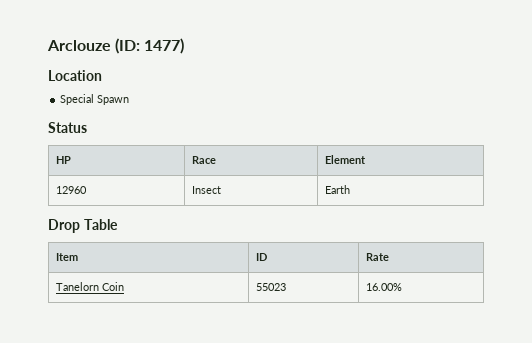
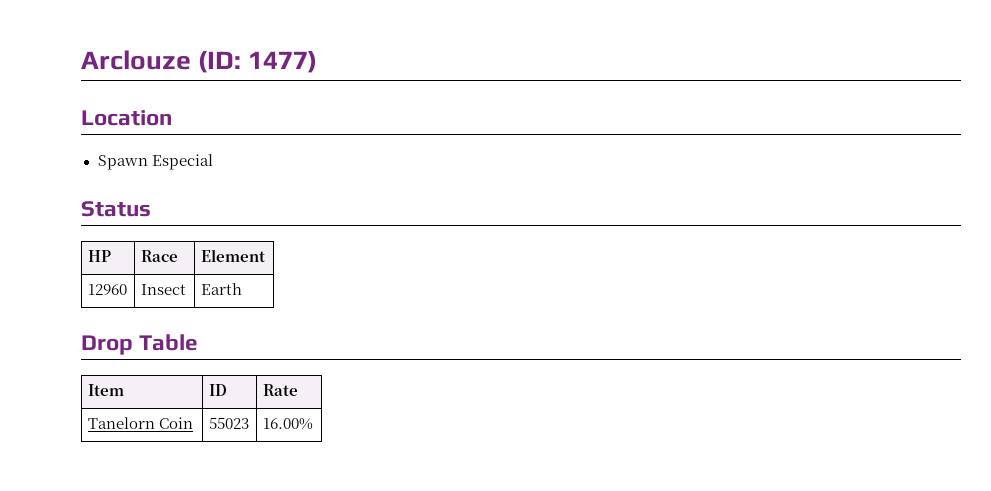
[60,94,95,105] Special -> (172, 118) none
(130, 100) none -> [151,154,213,170] Especial

